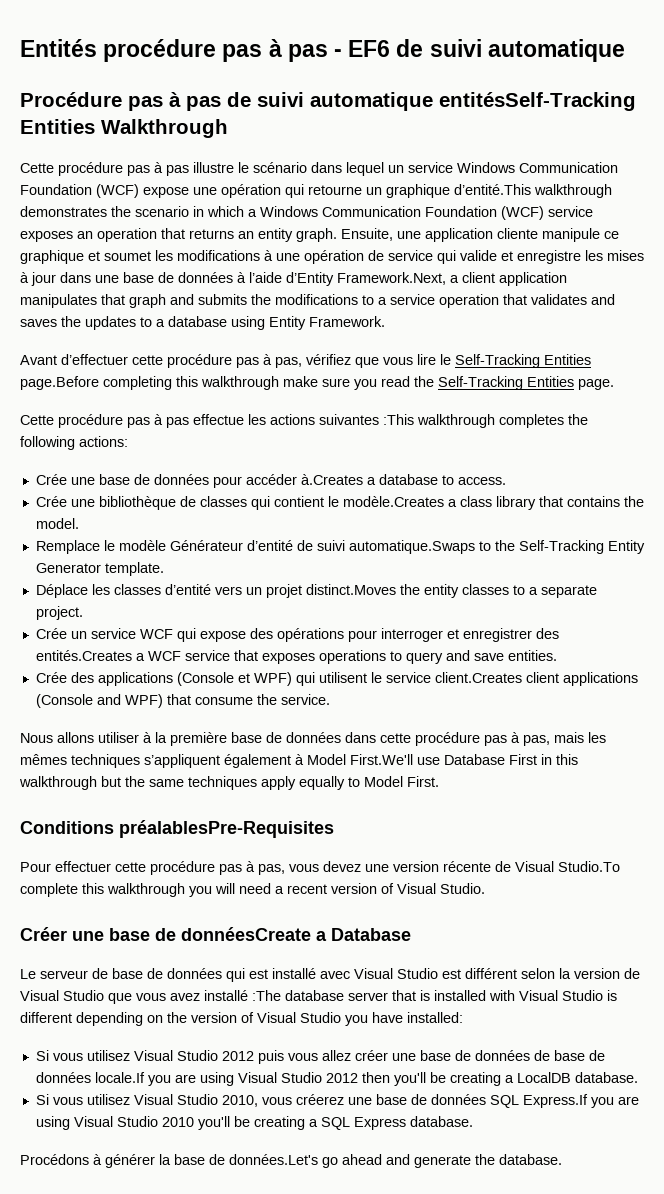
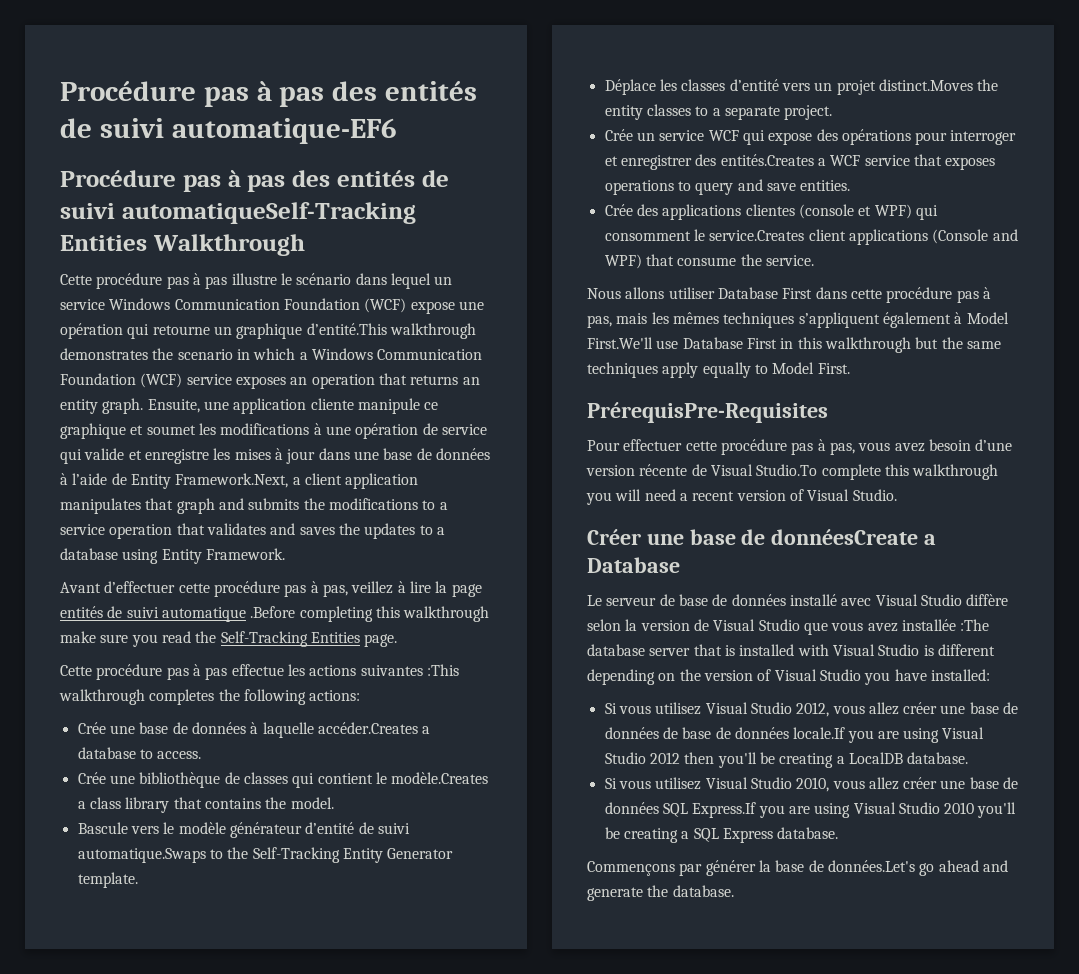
[20,39,625,62] [20,92,636,111] Entités procédure pas à pas - EF6 de suivi automatique // Procédure pas à pas de suivi automatique entitésSelf-Tracking -> [60,81,478,107] [60,118,397,144] [60,170,449,192] [60,202,416,224] Procédure pas à pas des entités de suivi automatique-EF6 // Procédure pas à pas des entités de suivi automatiqueSelf-Tracking
[286,272,334,286] d’Entity -> [111,473,171,489] de Entity
[306,354,591,368] [20,376,99,390] vérifiez que vous lire le Self-Tracking Entities page.Before -> [351,581,482,597] [60,606,296,622] veillez à lire la page entités de suivi automatique .Before
[212,474,363,488] pour accéder à.Creates -> [250,722,418,738] à laquelle accéder.Creates
[35,540,100,554] Remplace -> [77,822,159,834] Bascule vers
[169,540,243,551] Générateur -> [229,822,302,838] générateur
[176,672,234,686] (Console -> [745,204,854,219] clientes (console
[318,672,522,683] utilisent le service client.Creates -> [604,229,805,241] consomment le service.Creates
[143,732,341,746] à la première base de données -> [717,287,813,299] Database First
[20,820,334,838] Conditions préalablesPre-Requisites -> [587,402,828,423] PrérequisPre-Requisites
[323,861,389,872] devez une -> [894,439,1013,452] avez besoin d’une
[226,968,268,982] qui est -> (786, 600) none
[442,968,517,979] est différent -> [966,594,1009,606] diffère
[204,990,248,1001] installé -> [901,619,956,631] installée
[221,1050,284,1064] 2012 puis -> [796,702,830,717] 2012,
[295,1094,344,1105] créerez -> [868,777,938,790] allez créer
[20,1154,102,1165] Procédons à -> [587,861,703,876] Commençons par

